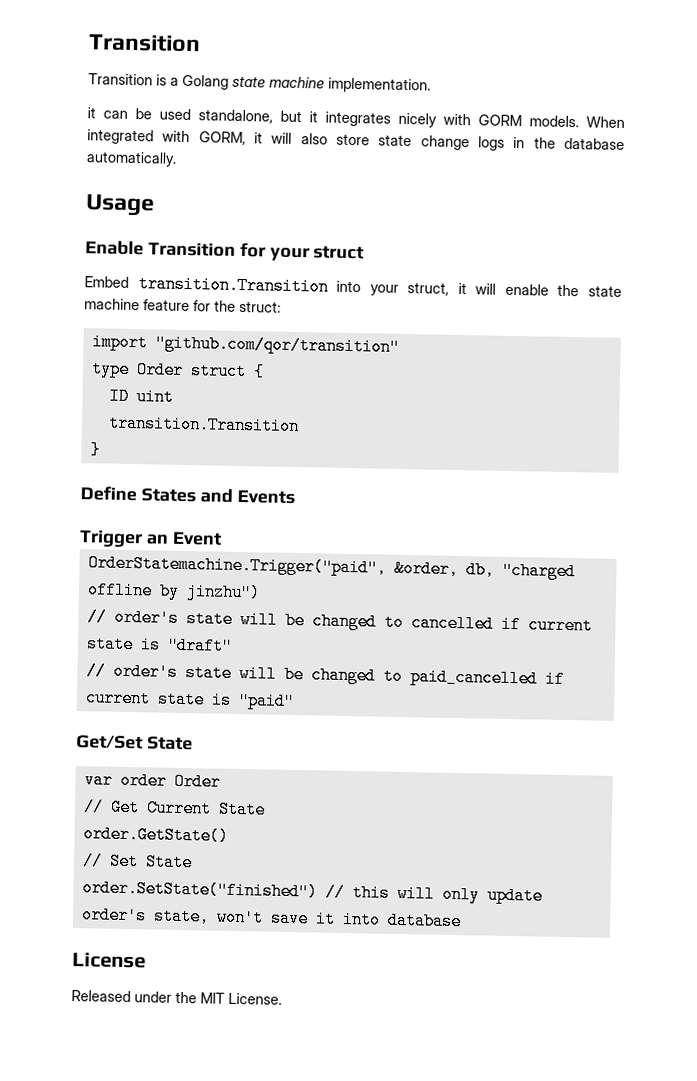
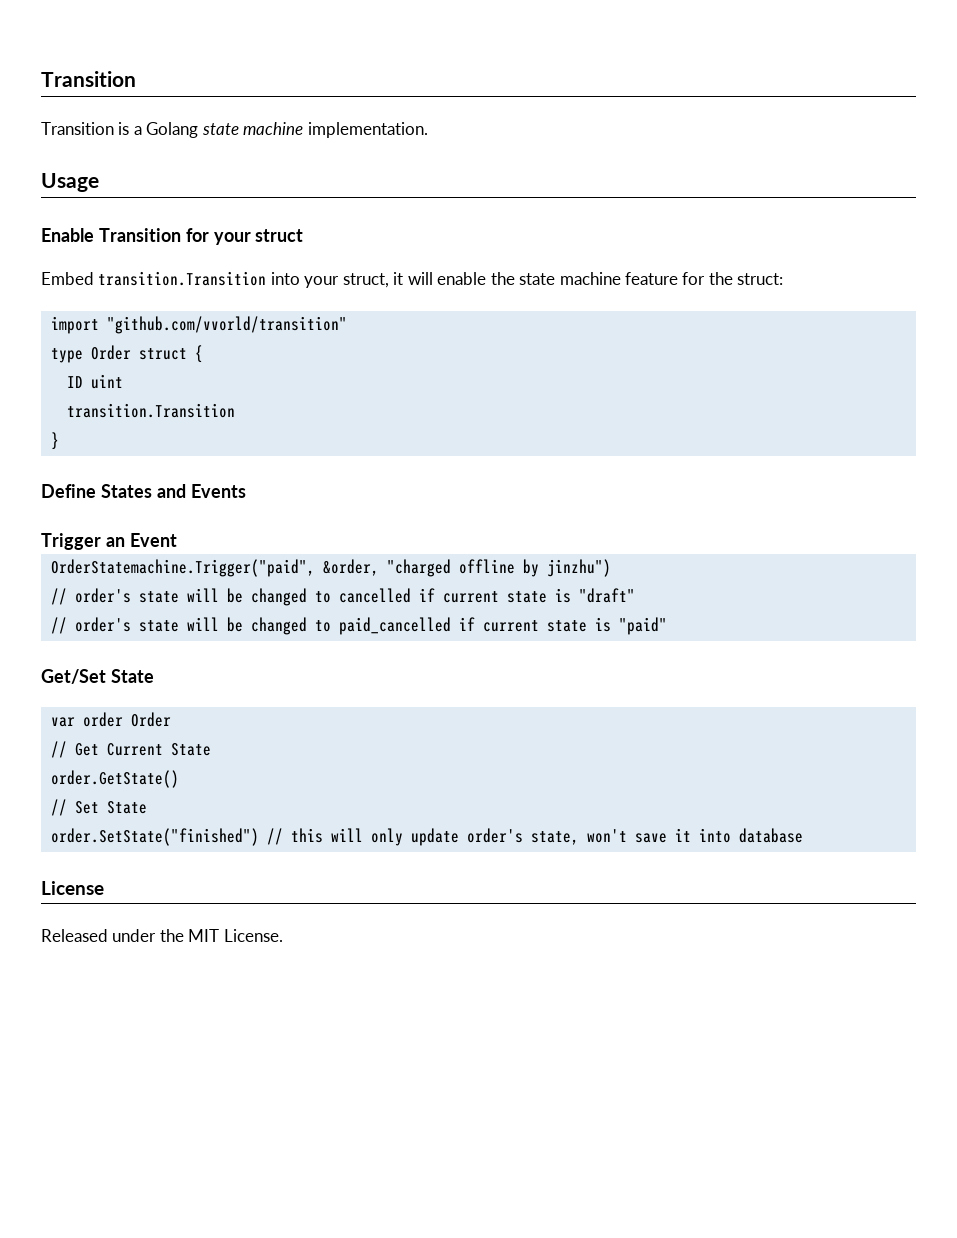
[87,107,625,128] [87,129,625,151] [86,151,177,167] // it can be used standalone, but it integrates nicely with GORM models. When integrated with GORM, it will also store state change logs in the database automatically. -> (428, 130) none
[154,334,400,356] "github.com/qor/transition" -> [106,316,347,334] "github.com/vvorld/transition"
[465,561,495,579] db, -> (379, 567) none

